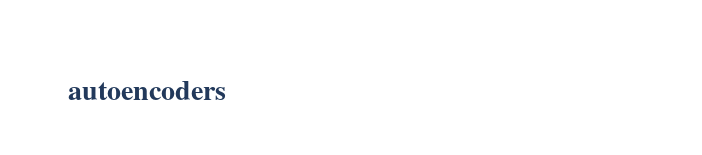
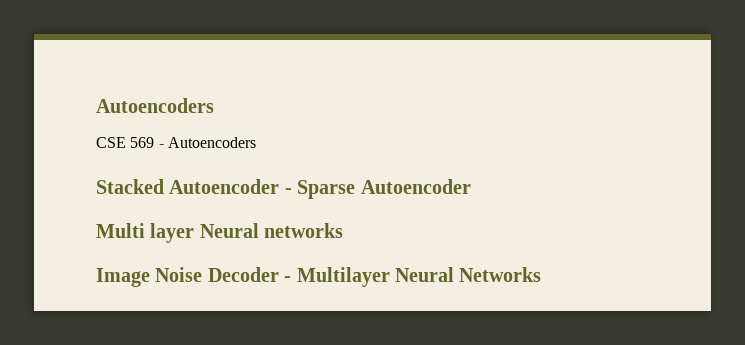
[68,81,226,100] autoencoders -> [96,98,214,113] [96,137,256,148] [96,179,471,199] [96,223,344,243] [96,267,542,287] Autoencoders // CSE 569 - Autoencoders // Stacked Autoencoder - Sparse Autoencoder // Multi layer Neural networks // Image Noise Decoder - Multilayer Neural Networks

